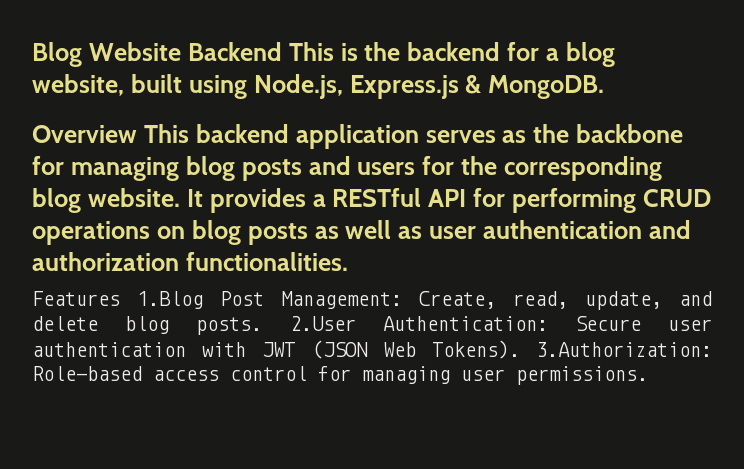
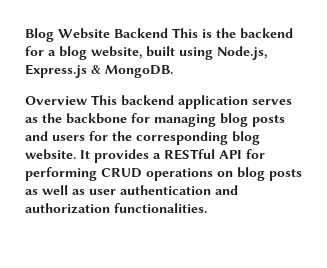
[32,291,712,310] [32,316,712,335] [32,340,712,359] [32,366,648,385] // Features 1.Blog Post Management: Create, read, update, and delete blog posts. 2.User Authentication: Secure user authentication with JWT (JSON Web Tokens). 3.Authorization: Role-based access control for managing user permissions. -> (207, 208) none

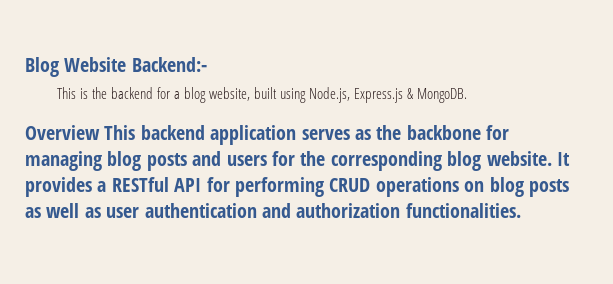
[114,28,168,38] Backend -> [131,57,207,72] Backend:- //

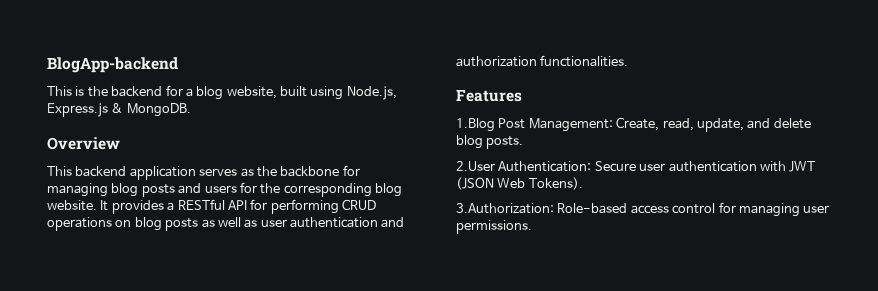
[25,57,207,77] Blog Website Backend:- -> [47,57,178,73] BlogApp-backend
(100, 132) none -> (120, 143) //
(521, 210) none -> [456,89,522,102] [456,117,811,132] [456,135,524,149] [456,161,816,172] [456,177,583,190] [456,202,830,217] [456,220,532,234] // Features // 1.Blog Post Management: Create, read, update, and delete blog posts. // 2.User Authentication: Secure user authentication with JWT (JSON Web Tokens). // 3.Authorization: Role-based access control for managing user permissions.

